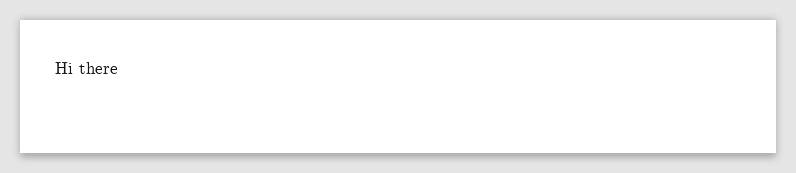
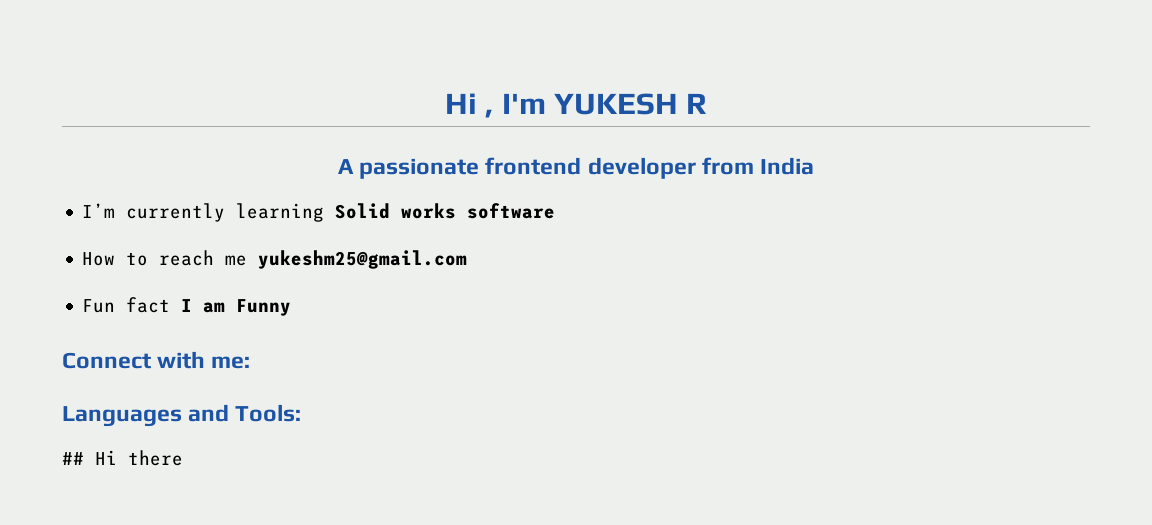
[55,62,73,74] Hi -> [444,93,708,118] [337,157,815,179] [82,203,556,222] [82,250,468,269] [82,297,292,316] [62,351,251,369] [62,404,302,427] [62,450,117,465] Hi , I'm YUKESH R // A passionate frontend developer from India // I’m currently learning Solid works software // How to reach me yukeshm25@gmail.com // Fun fact I am Funny // Connect with me: // Languages and Tools: // ## Hi

